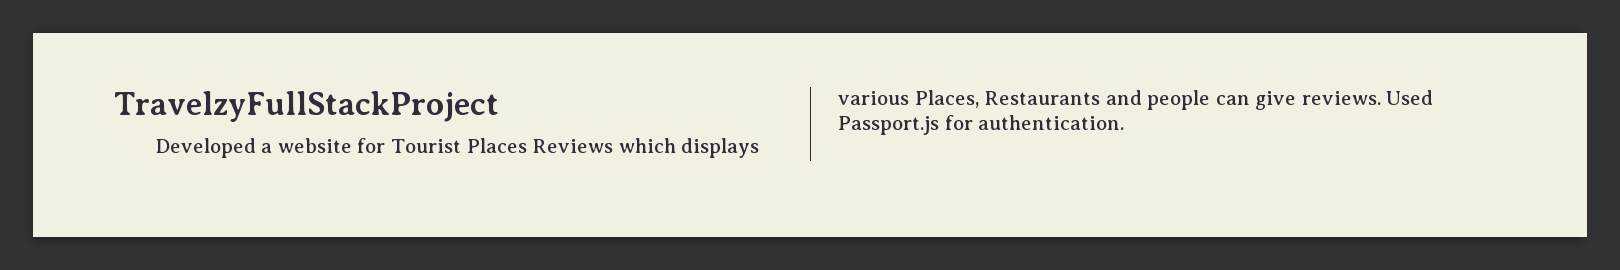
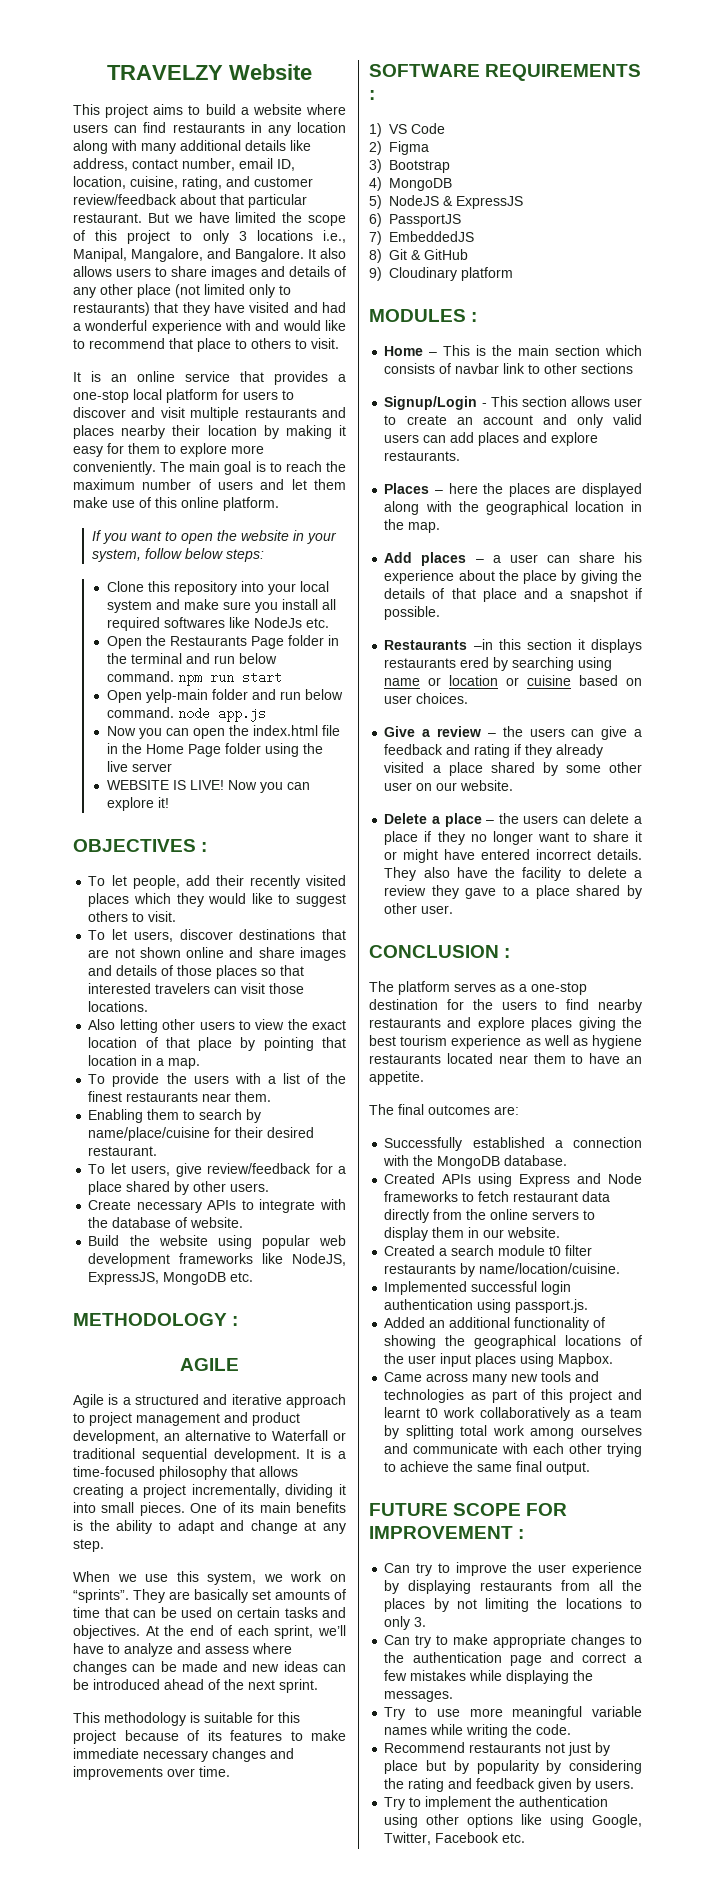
[114,91,499,122] [154,138,760,158] [838,90,1434,110] [838,115,1125,135] TravelzyFullStackProject // Developed a website for Tourist Places Reviews which displays various Places, Restaurants and people can give reviews. Used Passport.js for authentication. -> [107,64,312,80] [73,104,346,118] [73,122,346,136] [73,140,311,154] [73,158,295,171] [73,176,313,190] [73,194,307,208] [73,212,346,226] [73,230,346,244] [73,248,346,262] [73,266,346,280] [73,284,291,298] [73,302,346,316] [73,320,346,334] [73,338,339,352] [73,371,346,385] [73,389,294,403] [73,407,346,421] [73,425,346,439] [73,443,264,457] [73,461,346,475] [73,479,346,490] [73,497,279,511] [91,530,337,544] [91,548,264,562] [106,581,329,595] [106,599,336,613] [106,617,329,631] [106,635,339,649] [106,653,277,664] [106,671,282,686] [106,689,343,703] [106,707,266,722] [106,725,340,739] [106,743,323,757] [106,761,172,772] [106,780,310,793] [106,797,169,811] [73,839,208,852] [88,875,346,889] [88,893,346,907] [88,911,177,922] [88,929,346,942] [88,947,347,961] [88,965,305,979] [88,983,305,994] [88,1001,149,1012] [88,1019,346,1033] [88,1037,346,1051] [88,1055,201,1069] [88,1073,346,1087] [88,1091,272,1102] [88,1109,262,1123] [88,1127,315,1141] [88,1146,158,1156] [88,1163,347,1177] [88,1181,270,1195] [88,1199,347,1213] [88,1217,244,1228] [88,1235,346,1249] [88,1253,346,1267] [88,1272,254,1285] [73,1313,239,1326] [180,1358,239,1371] [73,1394,346,1408] [73,1412,300,1426] [73,1430,346,1444] [73,1448,347,1462] [73,1466,298,1480] [73,1484,346,1498] [73,1502,346,1516] [73,1520,346,1534] [73,1539,104,1552] [73,1571,346,1585] [73,1589,346,1603] [73,1607,346,1618] [73,1625,346,1639] [73,1643,292,1657] [73,1661,346,1675] [73,1679,318,1693] [73,1712,300,1726] [73,1730,346,1744] [73,1748,294,1762] [73,1766,230,1780] [369,64,642,81] [369,90,375,100] [369,123,445,137] [369,141,429,155] [369,159,450,173] [369,177,452,191] [369,195,523,209] [369,213,461,227] [369,231,474,245] [369,249,468,263] [369,267,513,281] [369,309,478,322] [384,345,642,356] [384,363,634,374] [384,396,642,410] [384,414,642,428] [384,432,599,446] [384,451,461,461] [384,483,642,497] [384,501,642,515] [384,519,441,533] [384,552,642,566] [384,570,642,584] [384,588,642,602] [384,606,441,620] [384,639,642,653] [384,657,613,671] [384,675,642,686] [384,693,469,704] [384,726,642,740] [384,744,604,758] [384,762,642,776] [384,780,514,791] [384,813,642,827] [384,831,642,845] [384,849,642,863] [384,867,642,881] [384,885,642,899] [384,903,454,914] [369,945,511,958] [369,981,587,995] [369,999,642,1013] [369,1017,642,1031] [369,1035,642,1049] [369,1053,642,1064] [369,1071,424,1085] [369,1104,519,1115] [384,1137,642,1151] [383,1155,568,1169] [384,1173,642,1187] [384,1191,611,1202] [384,1209,596,1223] [384,1227,561,1241] [384,1245,593,1256] [384,1263,621,1277] [384,1281,572,1295] [384,1299,589,1313] [384,1317,606,1331] [384,1335,642,1349] [384,1353,614,1367] [384,1371,600,1385] [384,1389,642,1403] [384,1407,642,1421] [384,1425,642,1439] [384,1443,642,1457] [384,1461,591,1475] [369,1503,568,1516] [369,1526,525,1539] [384,1562,642,1576] [384,1580,642,1594] [384,1598,642,1612] [384,1616,427,1630] [384,1634,642,1648] [384,1652,642,1666] [384,1670,594,1684] [384,1691,454,1702] [384,1706,642,1720] [384,1724,572,1738] [384,1742,611,1756] [384,1760,642,1774] [384,1778,635,1792] [384,1796,609,1810] [384,1814,642,1828] [384,1832,526,1845] TRAVELZY Website // This project aims to build a website where users can find restaurants in any location along with many additional details like address, contact number, email ID, location, cuisine, rating, and customer review/feedback about that particular restaurant. But we have limited the scope of this project to only 3 locations i.e., Manipal, Mangalore, and Bangalore. It also allows users to share images and details of any other place (not limited only to restaurants) that they have visited and had a wonderful experience with and would like to recommend that place to others to visit. // It is an online service that provides a one-stop local platform for users to discover and visit multiple restaurants and places nearby their location by making it easy for them to explore more conveniently. The main goal is to reach the maximum number of users and let them make use of this online platform. // If you want to open the website in your system, follow below steps: // Clone this repository into your local system and make sure you install all required softwares like NodeJs etc. // Open the Restaurants Page folder in the terminal and run below command. npm run start // Open yelp-main folder and run below command. node app.js // Now you can open the index.html file in the Home Page folder using the live server // WEBSITE IS LIVE! Now you can explore it! // OBJECTIVES : // To let people, add their recently visited places which they would like to suggest others to visit. // To let users, discover destinations that are not shown online and share images and details of those places so that interested travelers can visit those locations. // Also letting other users to view the exact location of that place by pointing that location in a map. // To provide the users with a list of the finest restaurants near them. // Enabling them to search by name/place/cuisine for their desired restaurant. // To let users, give review/feedback for a place shared by other users. // Create necessary APIs to integrate with the database of website. // Build the website using popular web development frameworks like NodeJS, ExpressJS, MongoDB etc. // METHODOLOGY : // AGILE // Agile is a structured and iterative approach to project management and product development, an alternative to Waterfall or traditional sequential development. It is a time-focused philosophy that allows creating a project incrementally, dividing it into small pieces. One of its main benefits is the ability to adapt and change at any step. // When we use this system, we work on “sprints”. They are basically set amounts of time that can be used on certain tasks and objectives. At the end of each sprint, we’ll have to analyze and assess where changes can be made and new ideas can be introduced ahead of the next sprint. // This methodology is suitable for this project because of its features to make immediate necessary changes and improvements over time. // SOFTWARE REQUIREMENTS : // 1) VS Code // 2) Figma // 3) Bootstrap // 4) MongoDB // 5) NodeJS & ExpressJS // 6) PassportJS // 7) EmbeddedJS // 8) Git & GitHub // 9) Cloudinary platform // MODULES : // Home – This is the main section which consists of navbar link to other sections // Signup/Login - This section allows user to create an account and only valid users can add places and explore restaurants. // Places – here the places are displayed along with the geographical location in the map. // Add places – a user can share his experience about the place by giving the details of that place and a snapshot if possible. // Restaurants –in this section it displays restaurants ered by searching using name or location or cuisine based on user choices. // Give a review – the users can give a feedback and rating if they already visited a place shared by some other user on our website. // Delete a place – the users can delete a place if they no longer want to share it or might have entered incorrect details. They also have the facility to delete a review they gave to a place shared by other user. // CONCLUSION : // The platform serves as a one-stop destination for the users to find nearby restaurants and explore places giving the best tourism experience as well as hygiene restaurants located near them to have an appetite. // The final outcomes are: // Successfully established a connection with the MongoDB database. // Created APIs using Express and Node frameworks to fetch restaurant data directly from the online servers to display them in our website. // Created a search module t0 filter restaurants by name/location/cuisine. // Implemented successful login authentication using passport.js. // Added an additional functionality of showing the geographical locations of the user input places using Mapbox. // Came across many new tools and technologies as part of this project and learnt t0 work collaboratively as a team by splitting total work among ourselves and communicate with each other trying to achieve the same final output. // FUTURE SCOPE FOR IMPROVEMENT : // Can try to improve the user experience by displaying restaurants from all the places by not limiting the locations to only 3. // Can try to make appropriate changes to the authentication page and correct a few mistakes while displaying the messages. // Try to use more meaningful variable names while writing the code. // Recommend restaurants not just by place but by popularity by considering the rating and feedback given by users. // Try to implement the authentication using other options like using Google, Twitter, Facebook etc.

